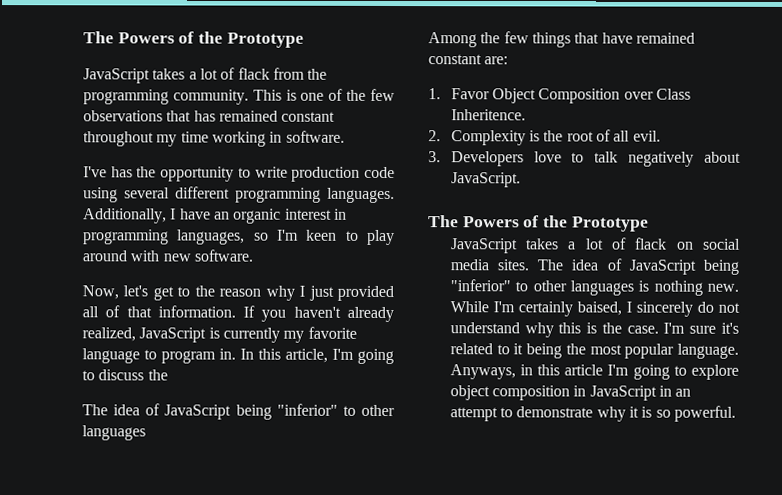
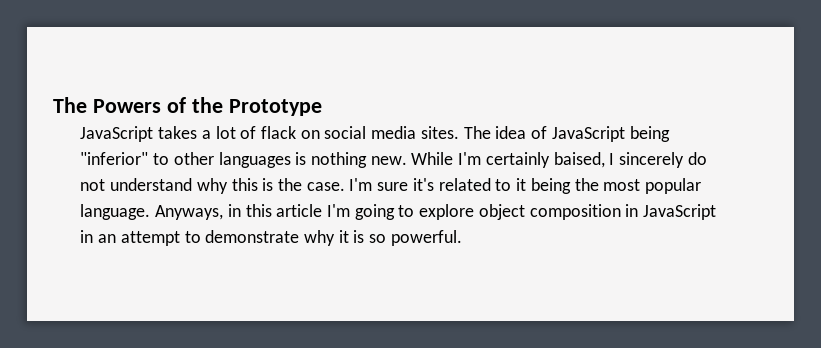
[83,31,304,48] [83,67,328,84] [83,88,395,105] [83,110,336,122] [83,130,345,147] [83,166,396,182] [83,186,395,204] [83,208,347,224] [83,229,395,246] [82,249,253,262] [82,285,395,302] [82,305,394,323] [82,326,357,343] [82,348,394,365] [82,369,168,381] [82,403,395,420] [82,425,146,441] [428,31,695,48] [428,54,509,65] [428,88,692,104] [450,109,526,121] [428,129,661,146] [428,151,741,167] [450,172,521,188] [428,215,649,232] The Powers of the Prototype // JavaScript takes a lot of flack from the programming community. This is one of the few observations that has remained constant throughout my time working in software. // I've has the opportunity to write production code using several different programming languages. Additionally, I have an organic interest in programming languages, so I'm keen to play around with new software. // Now, let's get to the reason why I just provided all of that information. If you haven't already realized, JavaScript is currently my favorite language to program in. In this article, I'm going to discuss the // The idea of JavaScript being "inferior" to other languages // Among the few things that have remained constant are: // 1. Favor Object Composition over Class Inheritence. // 2. Complexity is the root of all evil. // 3. Developers love to talk negatively about JavaScript. // The Powers of the Prototype -> [53,97,322,116] The Powers of the Prototype

